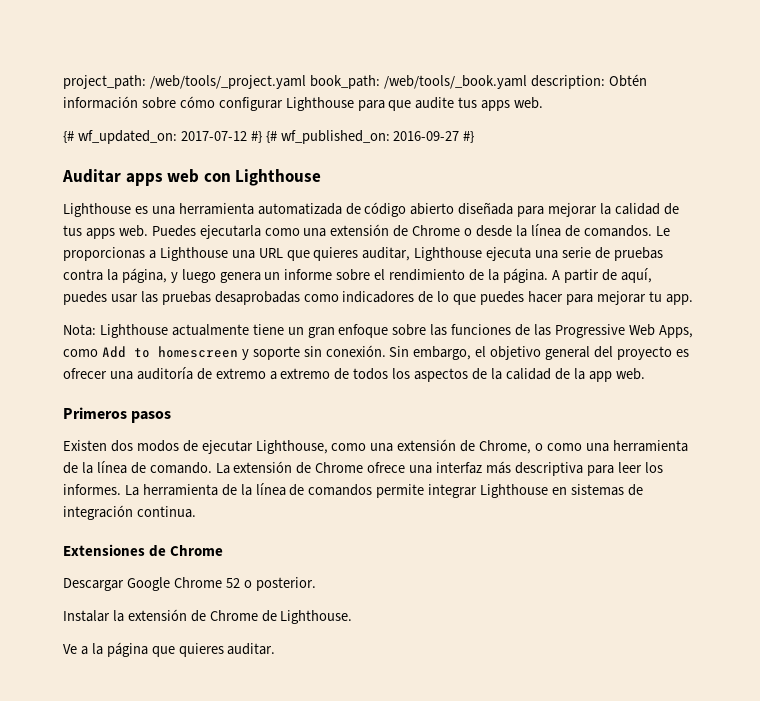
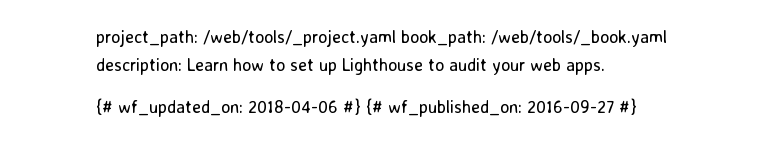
[608,74,647,87] [63,96,544,111] Obtén información sobre cómo configurar Lighthouse para que audite tus apps web. -> [187,58,605,75] Learn how to set up Lighthouse to audit your web apps.
[180,131,247,141] 2017-07-12 -> [248,100,338,113] 2018-04-06
[62,169,322,186] [63,202,679,217] [63,224,670,239] [63,247,663,261] [63,268,652,283] [63,291,693,305] [63,324,693,338] [63,345,689,360] [63,367,645,382] [63,407,172,423] [63,439,688,454] [63,461,663,476] [63,483,643,498] [63,505,196,520] [63,544,224,557] [63,577,316,591] [63,609,353,624] [63,642,276,657] // Auditar apps web con Lighthouse // Lighthouse es una herramienta automatizada de código abierto diseñada para mejorar la calidad de tus apps web. Puedes ejecutarla como una extensión de Chrome o desde la línea de comandos. Le proporcionas a Lighthouse una URL que quieres auditar, Lighthouse ejecuta una serie de pruebas contra la página, y luego genera un informe sobre el rendimiento de la página. A partir de aquí, puedes usar las pruebas desaprobadas como indicadores de lo que puedes hacer para mejorar tu app. // Nota: Lighthouse actualmente tiene un gran enfoque sobre las funciones de las Progressive Web Apps, como Add to homescreen y soporte sin conexión. Sin embargo, el objetivo general del proyecto es ofrecer una auditoría de extremo a extremo de todos los aspectos de la calidad de la app web. // Primeros pasos // Existen dos modos de ejecutar Lighthouse, como una extensión de Chrome, o como una herramienta de la línea de comando. La extensión de Chrome ofrece una interfaz más descriptiva para leer los informes. La herramienta de la línea de comandos permite integrar Lighthouse en sistemas de integración continua. // Extensiones de Chrome // Descargar Google Chrome 52 o posterior. // Instalar la extensión de Chrome de Lighthouse. // Ve a la página que quieres auditar. -> (637, 106) none

